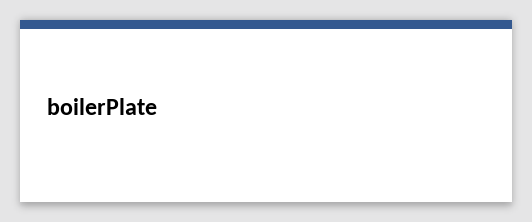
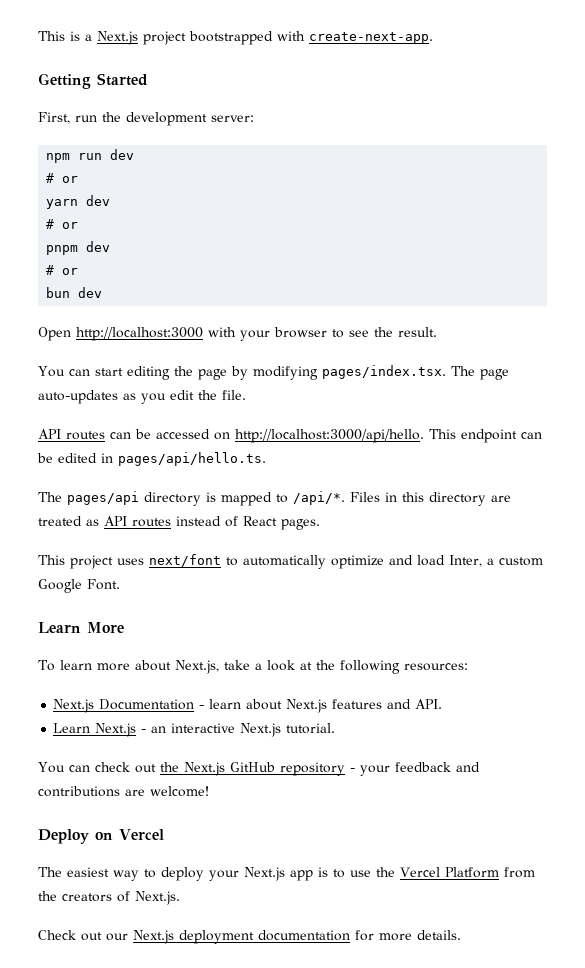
[47,98,157,115] boilerPlate -> [38,31,433,45] [38,73,148,89] [38,112,254,126] [46,149,135,163] [46,173,79,183] [46,195,111,209] [46,219,79,229] [46,241,111,255] [46,265,79,275] [46,287,103,298] [38,327,437,341] [38,365,509,380] [38,390,246,404] [38,429,542,443] [37,452,266,466] [38,491,511,506] [38,516,320,530] [38,554,543,569] [38,579,120,593] [38,622,124,633] [38,660,468,674] [53,699,443,713] [53,723,336,737] [38,762,480,776] [38,786,209,797] [38,829,164,844] [38,867,535,881] [38,891,180,905] [38,930,461,944] This is a Next.js project bootstrapped with create-next-app. // Getting Started // First, run the development server: // npm run dev // # or // yarn dev // # or // pnpm dev // # or // bun dev // Open http://localhost:3000 with your browser to see the result. // You can start editing the page by modifying pages/index.tsx. The page auto-updates as you edit the file. // API routes can be accessed on http://localhost:3000/api/hello. This endpoint can be edited in pages/api/hello.ts. // The pages/api directory is mapped to /api/*. Files in this directory are treated as API routes instead of React pages. // This project uses next/font to automatically optimize and load Inter, a custom Google Font. // Learn More // To learn more about Next.js, take a look at the following resources: // Next.js Documentation - learn about Next.js features and API. // Learn Next.js - an interactive Next.js tutorial. // You can check out the Next.js GitHub repository - your feedback and contributions are welcome! // Deploy on Vercel // The easiest way to deploy your Next.js app is to use the Vercel Platform from the creators of Next.js. // Check out our Next.js deployment documentation for more details.

